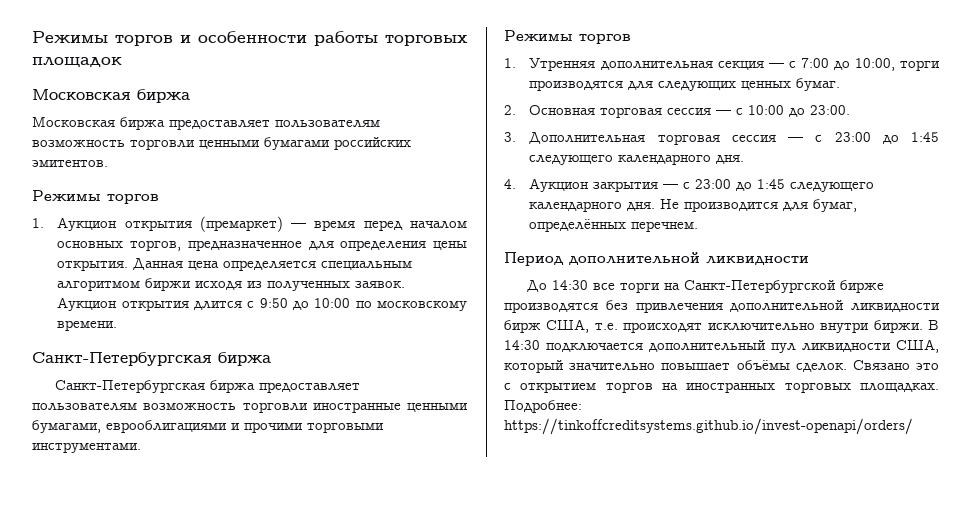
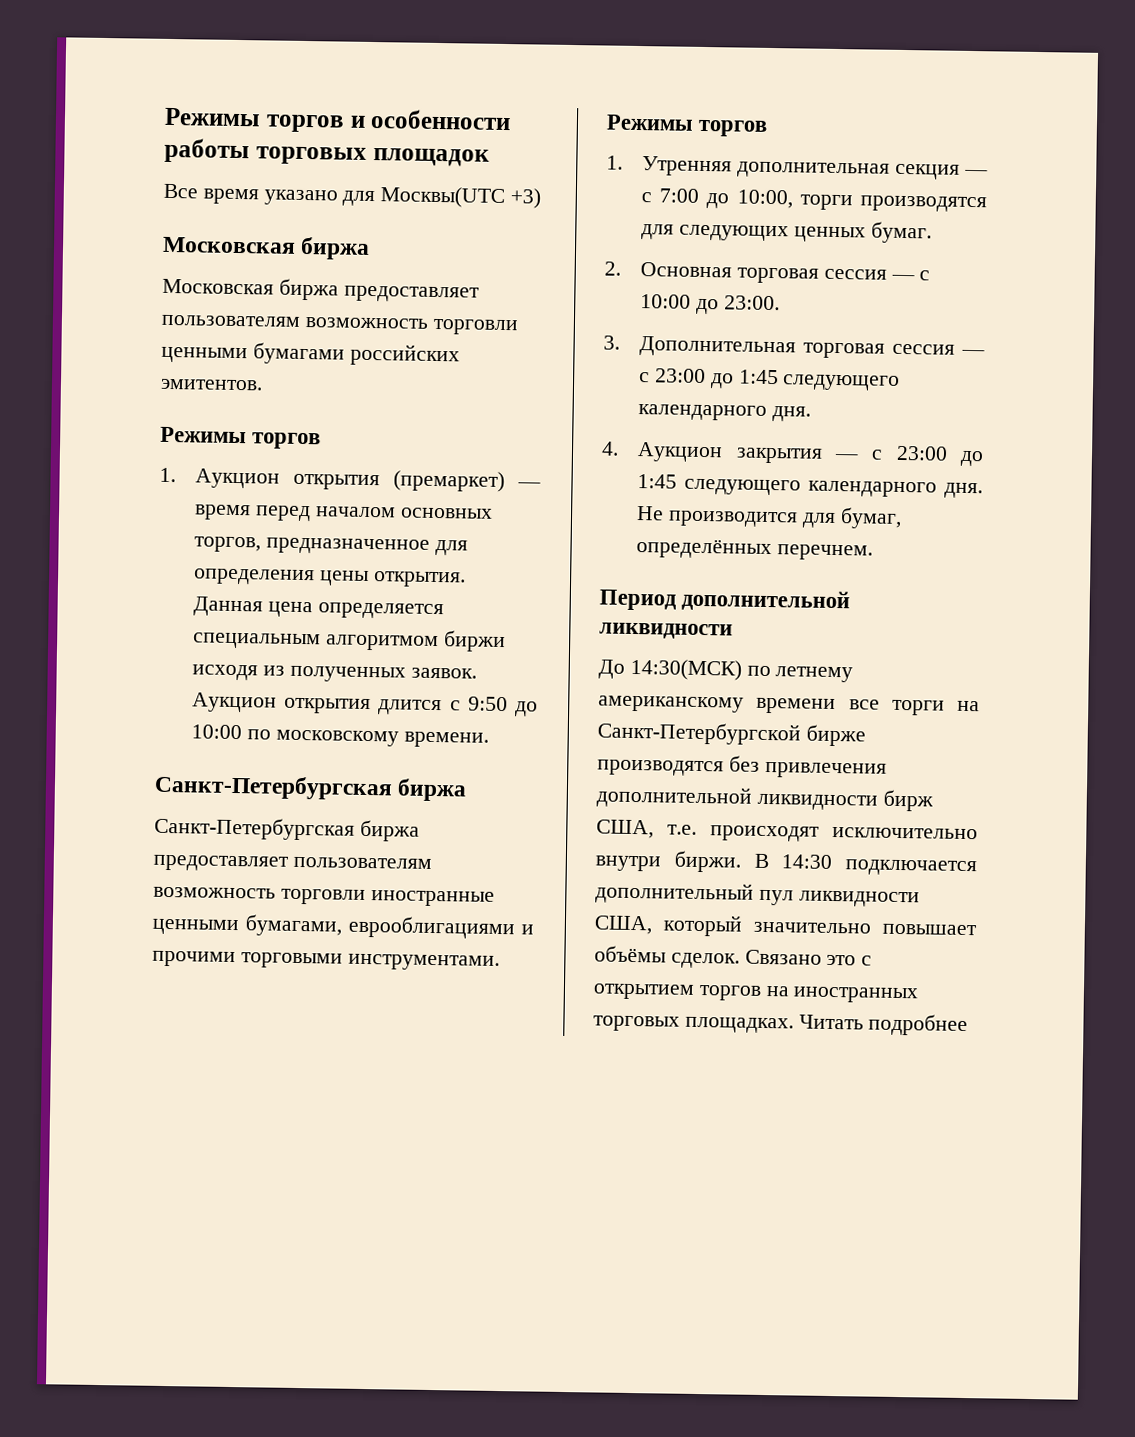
(122, 62) none -> [163,183,542,209] // Все время указано для Москвы(UTC +3)
[551,280,588,290] 14:30 -> [629,658,854,683] [598,695,837,715] 14:30(МСК) по летнему американскому времени
[504,400,582,413] [504,418,913,435] Подробнее: https://tinkoffcreditsystems.github.io/invest-openapi/orders/ -> [798,1013,969,1037] Читать подробнее

